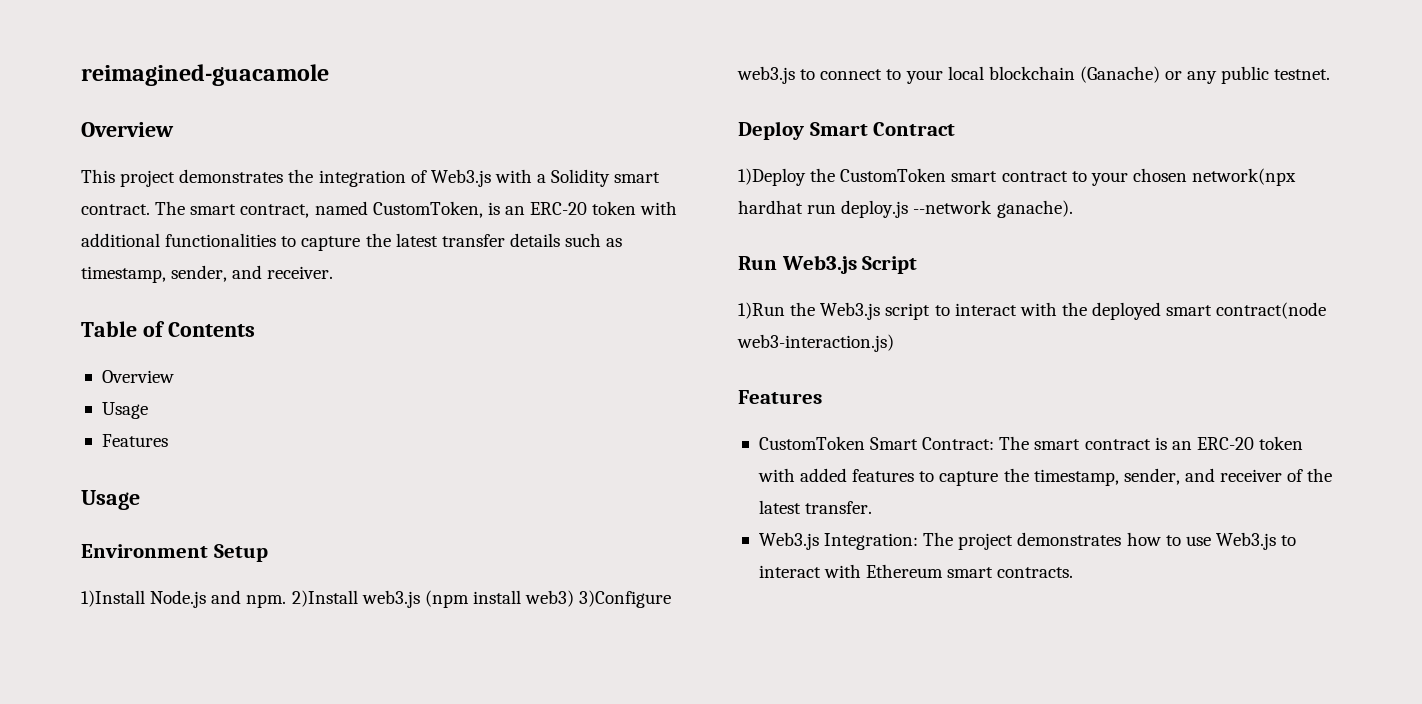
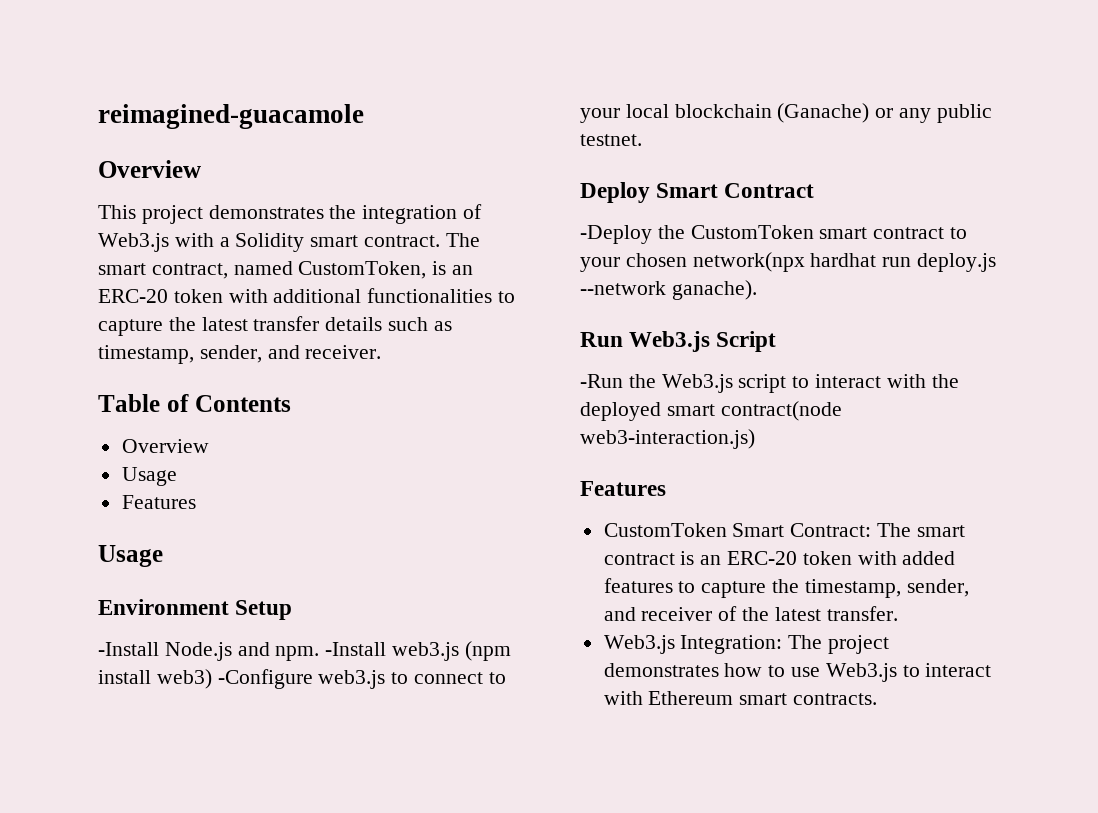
[81,590,145,607] 1)Install -> [98,642,159,656] -Install
[291,590,358,607] 2)Install -> [325,642,387,656] -Install
[579,590,672,608] 3)Configure -> [217,669,313,689] -Configure
[738,168,806,186] 1)Deploy -> [580,225,652,244] -Deploy
[738,302,785,319] 1)Run -> [580,374,623,388] -Run

